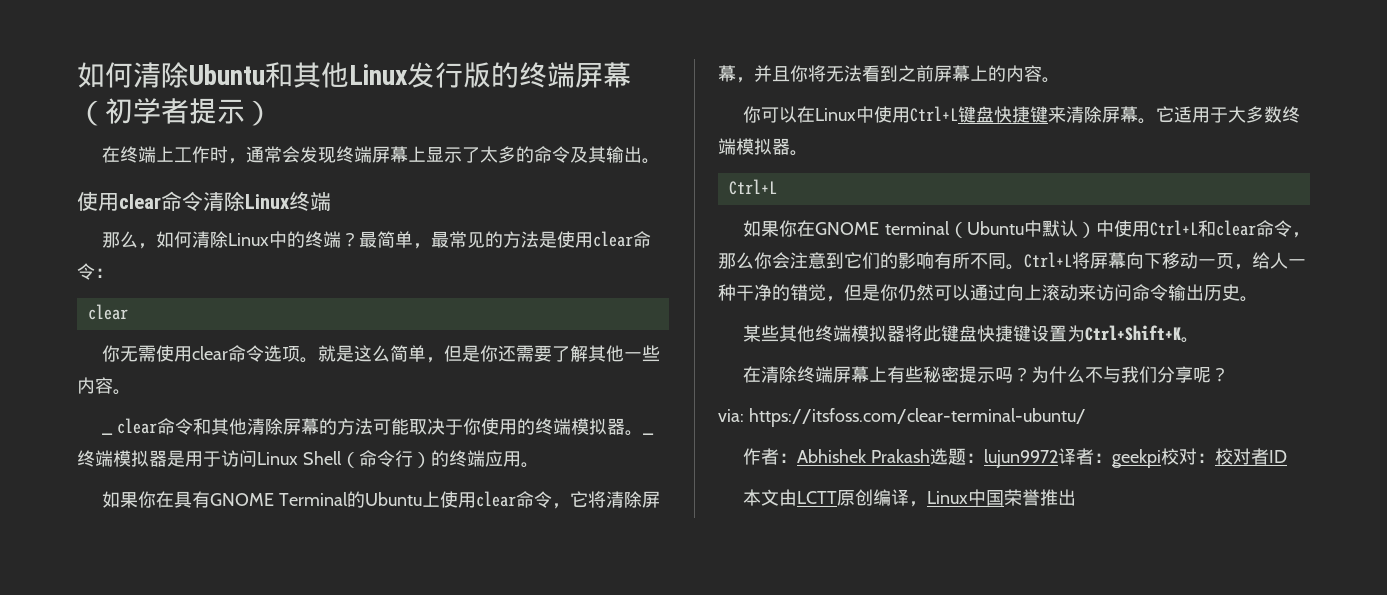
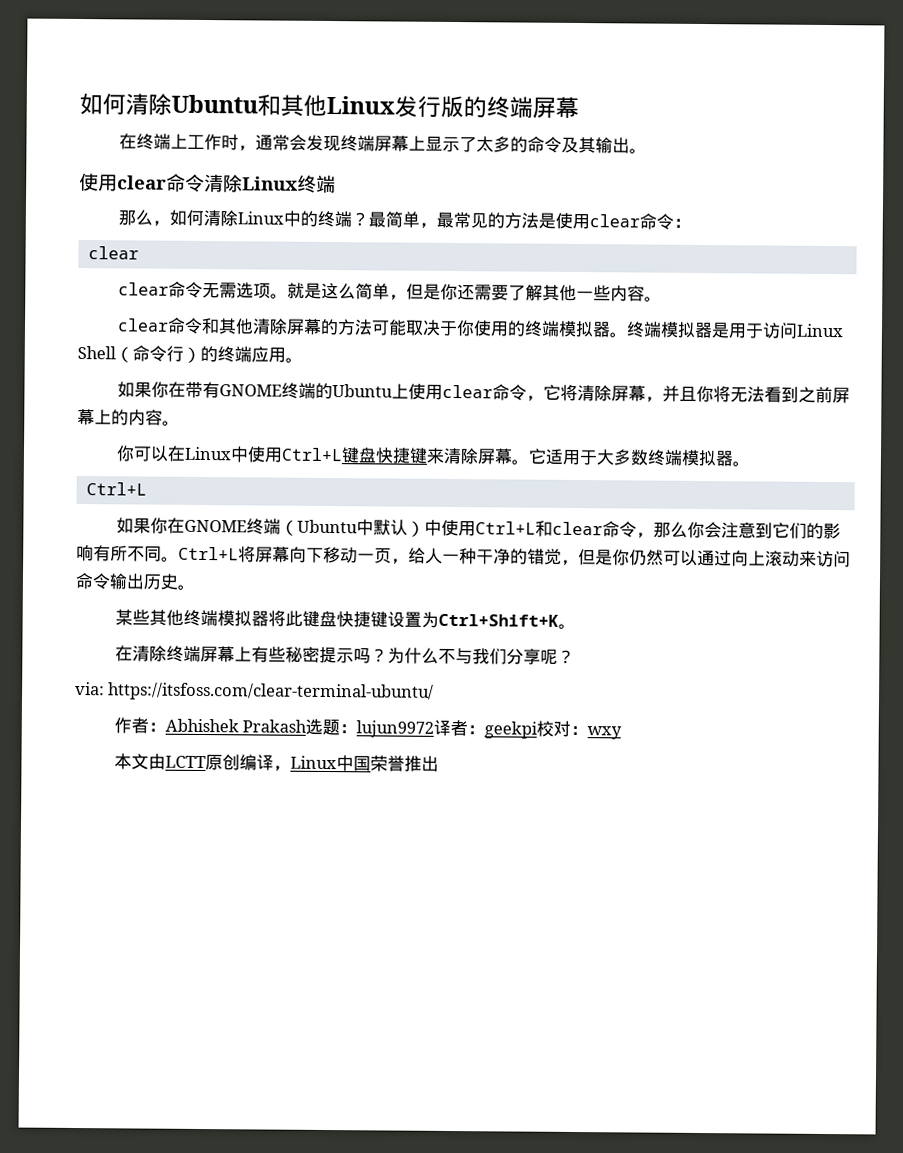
[77,98,273,126] （初学者提示） -> (579, 108) none
[101,345,264,362] 你无需使用clear命令 -> [117,281,237,299] clear命令无需
[101,433,113,435] _ -> (662, 299) none
[642,433,654,435] _ -> (627, 335) none
[173,491,348,508] 具有GNOME Terminal -> [184,381,316,399] 带有GNOME终端
[885,221,950,235] terminal -> [245,518,281,535] 终端
[1214,448,1287,465] 校对者ID -> [587,726,623,740] wxy

